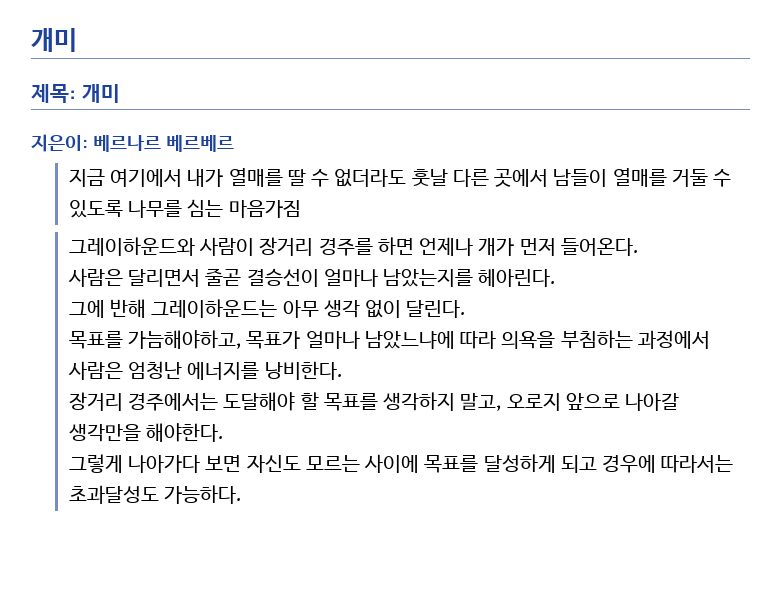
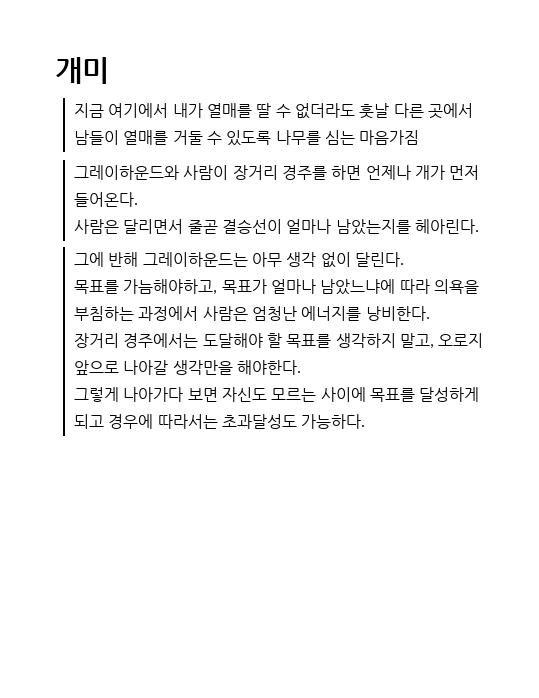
[31,28,77,52] [31,84,120,103] [31,134,234,152] 개미 // 제목: 개미 // 지은이: 베르나르 베르베르 -> [55,57,109,84] 개미

